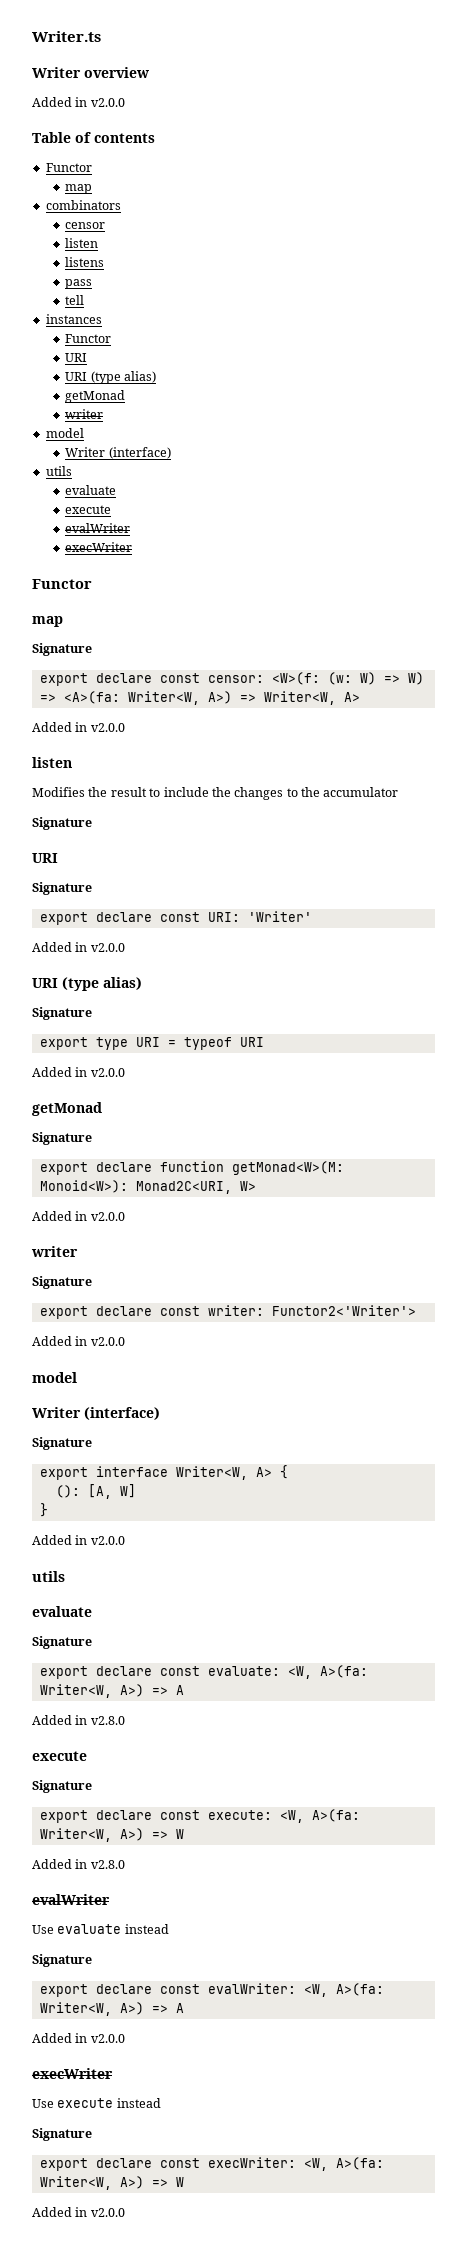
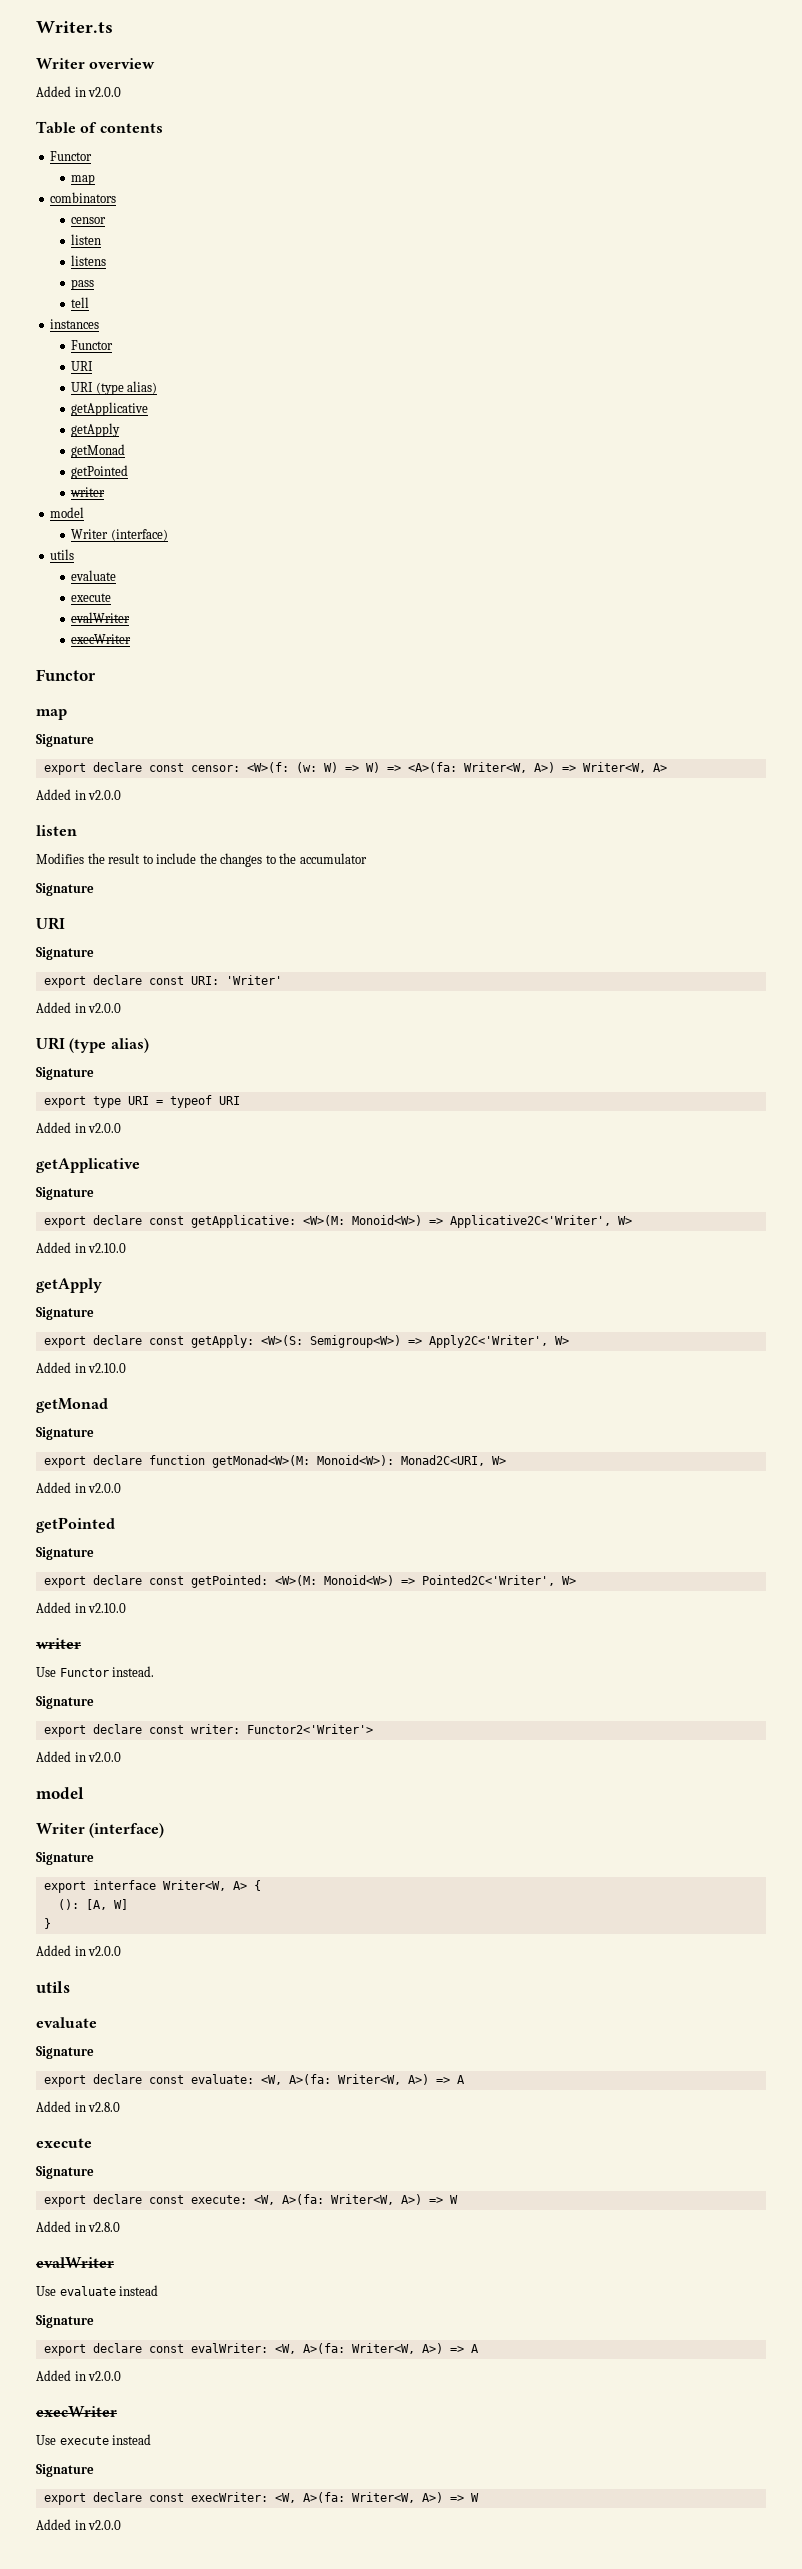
[65,390,126,403] // getMonad -> [71,402,149,416] [71,423,121,437] [71,444,126,458] [71,465,129,479] // getApplicative // getApply // getMonad // getPointed
(125, 1072) none -> [36,1158,140,1173] [36,1187,94,1200] [43,1215,632,1228] [36,1242,127,1253] [36,1278,102,1293] [36,1307,94,1320] [43,1335,569,1348] [36,1362,127,1373] // getApplicative // Signature // export declare const getApplicative: <W>(M: Monoid<W>) => Applicative2C<'Writer', W> // Added in v2.10.0 // getApply // Signature // export declare const getApply: <W>(S: Semigroup<W>) => Apply2C<'Writer', W> // Added in v2.10.0
[31,1246,78,1257] writer -> [36,1517,115,1533] [36,1547,94,1560] [43,1575,576,1588] [36,1602,127,1613] [36,1638,81,1649] [36,1666,155,1677] getPointed // Signature // export declare const getPointed: <W>(M: Monoid<W>) => Pointed2C<'Writer', W> // Added in v2.10.0 // writer // Use Functor instead.

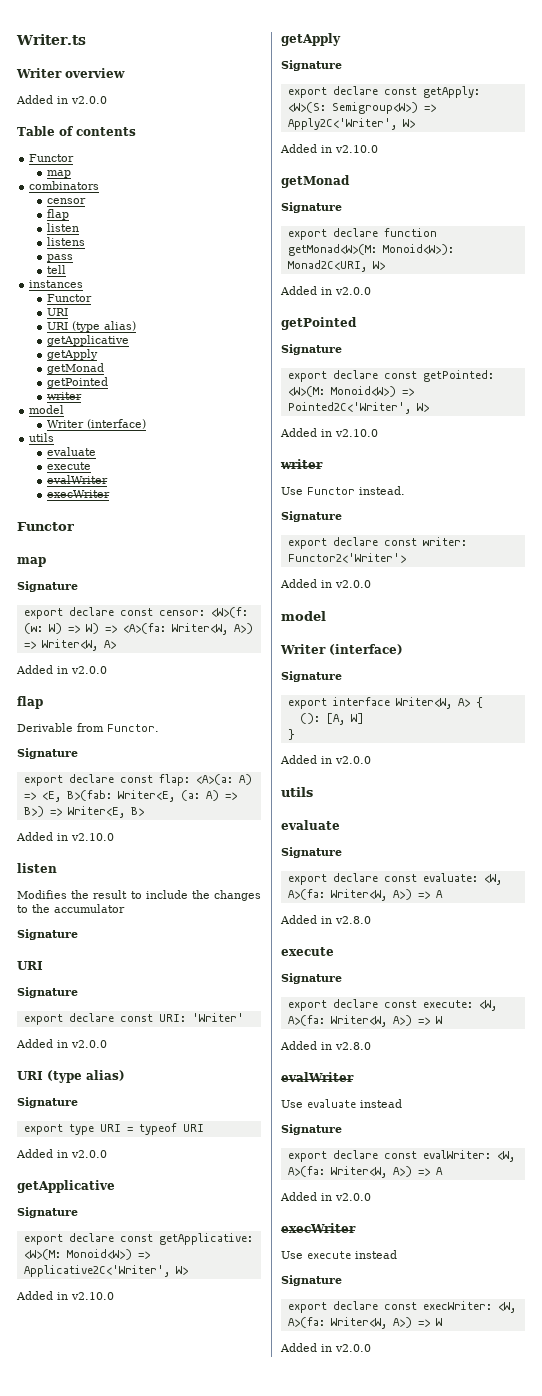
(107, 220) none -> [46,209,69,220] // flap
(122, 795) none -> [17,696,43,709] [17,723,159,732] [17,748,78,759] [23,774,252,786] [23,790,237,802] [23,806,144,818] [16,832,114,841] // flap // Derivable from Functor. // Signature // export declare const flap: <A>(a: A) => <E, B>(fab: Writer<E, (a: A) => B>) => Writer<E, B> // Added in v2.10.0

